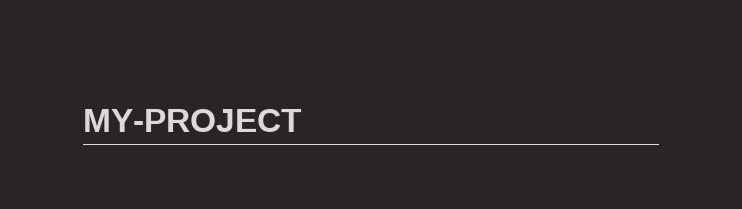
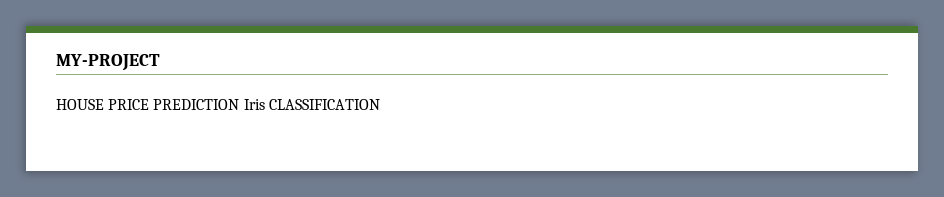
(302, 120) none -> [56,99,380,110] // HOUSE PRICE PREDICTION Iris CLASSIFICATION

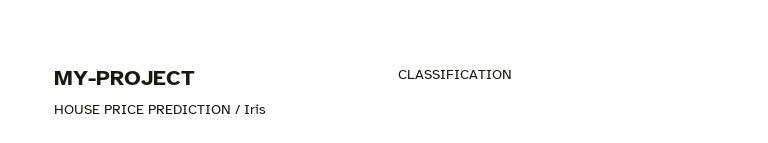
(240, 104) none -> [235,105,241,114] /

